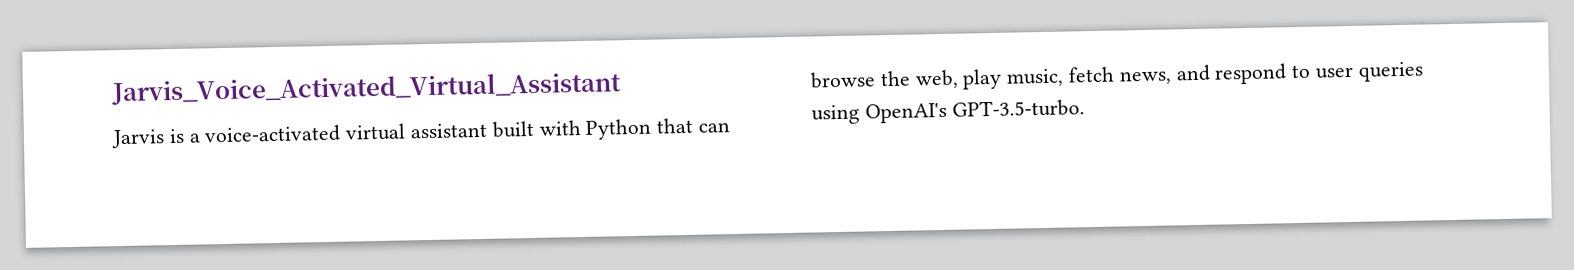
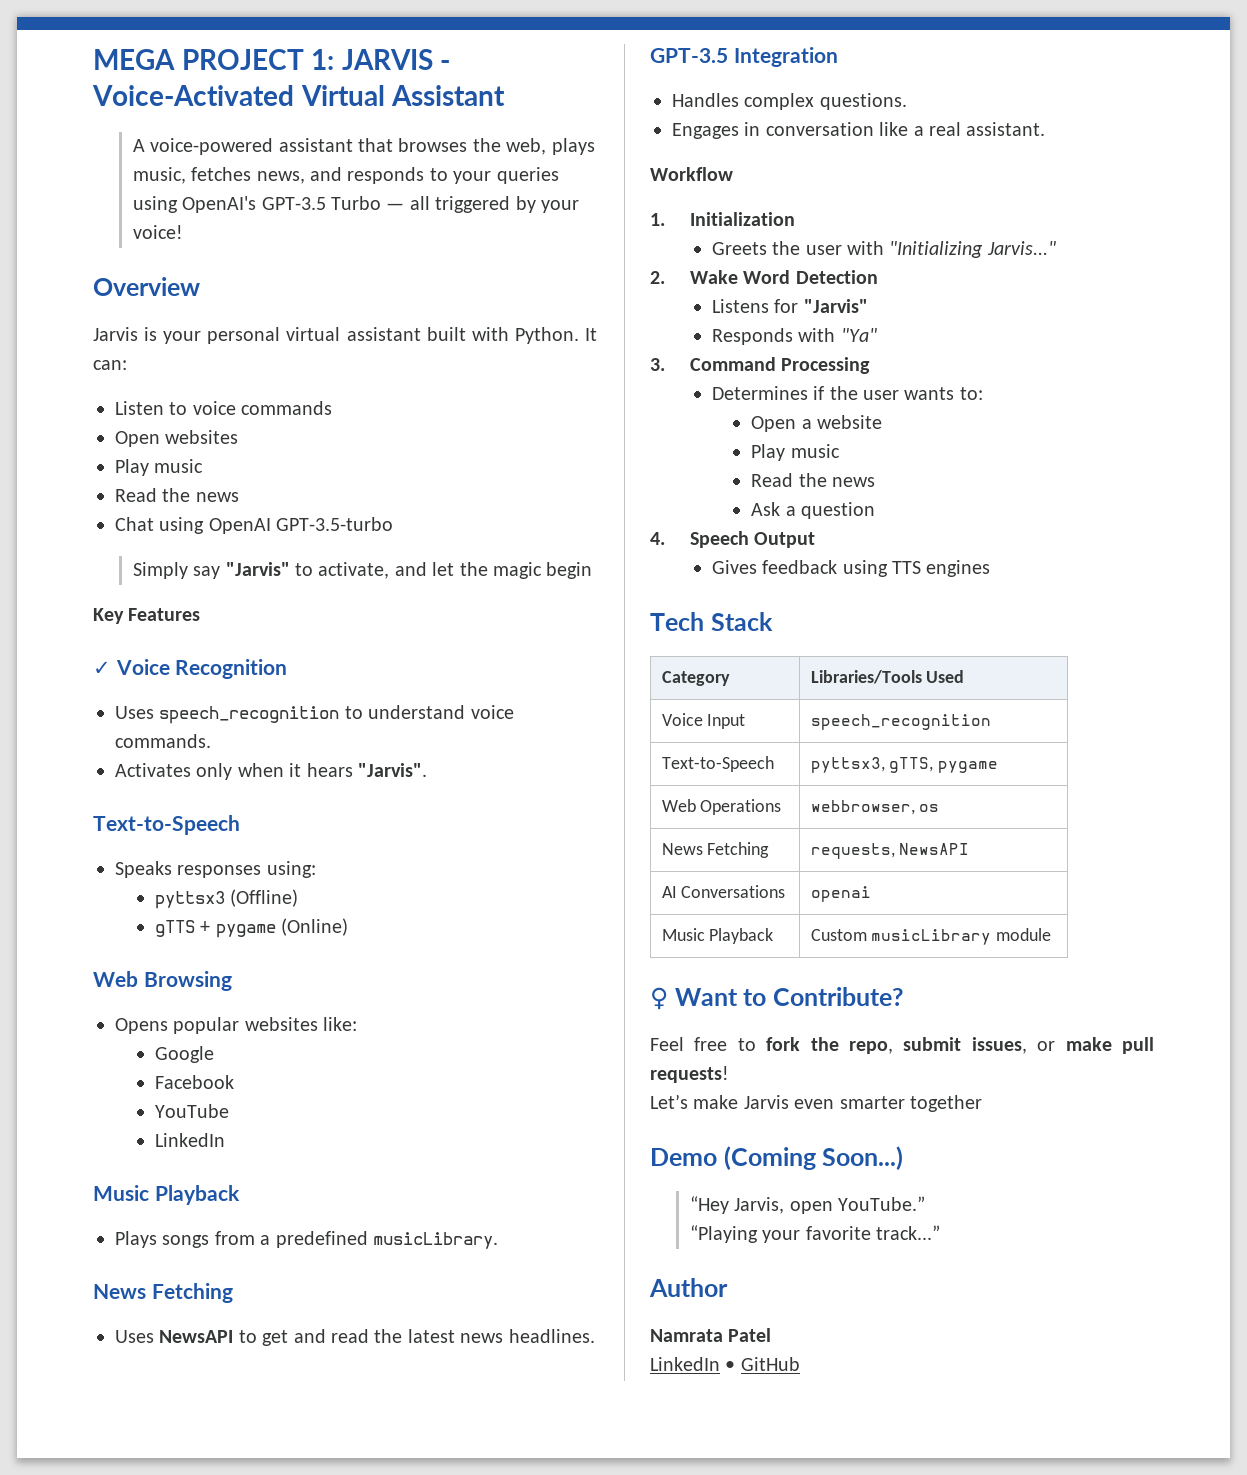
[111,71,622,106] Jarvis_Voice_Activated_Virtual_Assistant -> [93,49,451,70] [92,85,506,106] [132,138,595,155] [132,167,559,184] [132,196,579,213] [132,225,183,239] [93,277,200,296] MEGA PROJECT 1: JARVIS - Voice-Activated Virtual Assistant // A voice-powered assistant that browses the web, plays music, fetches news, and responds to your queries using OpenAI's GPT-3.5 Turbo — all triggered by your voice! // Overview
[188,124,342,144] a voice-activated -> [163,327,281,344] your personal
[585,117,731,140] [810,61,1424,90] [811,99,1085,125] Python that can browse the web, play music, fetch news, and respond to user queries using OpenAI's GPT-3.5-turbo. -> [514,327,597,344] [93,360,127,370] [115,401,333,415] [115,430,239,447] [115,459,204,476] [115,488,239,502] [115,517,394,534] [132,562,593,579] [93,608,201,624] [93,659,288,679] [115,705,514,724] [115,734,211,748] [115,763,427,780] [93,815,240,835] [115,861,316,878] [154,889,299,909] [154,918,348,938] [93,971,232,991] [115,1017,358,1034] [154,1046,214,1063] [154,1075,234,1089] [154,1104,229,1118] [154,1133,225,1147] [93,1185,240,1205] [115,1231,498,1249] [93,1283,233,1303] [115,1329,595,1346] [650,47,838,67] [672,93,907,110] [672,122,1046,139] [650,167,733,181] [650,212,795,226] [711,241,1056,258] [650,270,878,284] [711,299,868,313] [711,328,877,345] [650,357,871,374] [711,386,983,400] [751,415,883,432] [751,444,840,461] [751,473,876,487] [751,502,876,519] [650,531,816,548] [711,560,991,577] [650,612,773,631] [661,671,730,686] [810,670,965,684] [661,713,746,729] [810,714,991,730] [661,756,774,772] [810,757,999,773] [661,799,782,815] [810,800,940,815] [661,842,770,858] [810,843,970,859] [661,885,786,898] [810,886,871,902] [661,928,774,944] [810,928,1052,945] [650,987,904,1010] [650,1037,1154,1054] [650,1066,729,1083] [650,1094,982,1112] [650,1146,904,1170] [689,1196,925,1214] [689,1225,940,1243] [649,1278,728,1297] [650,1328,772,1342] [650,1357,800,1371] Python. It can: // Listen to voice commands // Open websites // Play music // Read the news // Chat using OpenAI GPT-3.5-turbo // Simply say "Jarvis" to activate, and let the magic begin // Key Features // ✓ Voice Recognition // Uses speech_recognition to understand voice commands. // Activates only when it hears "Jarvis". // Text-to-Speech // Speaks responses using: // pyttsx3 (Offline) // gTTS + pygame (Online) // Web Browsing // Opens popular websites like: // Google // Facebook // YouTube // LinkedIn // Music Playback // Plays songs from a predefined musicLibrary. // News Fetching // Uses NewsAPI to get and read the latest news headlines. // GPT-3.5 Integration // Handles complex questions. // Engages in conversation like a real assistant. // Workflow // 1. Initialization // Greets the user with "Initializing Jarvis..." // 2. Wake Word Detection // Listens for "Jarvis" // Responds with "Ya" // 3. Command Processing // Determines if the user wants to: // Open a website // Play music // Read the news // Ask a question // 4. Speech Output // Gives feedback using TTS engines // Tech Stack // Category | Libraries/Tools Used // Voice Input | speech_recognition // Text-to-Speech | pyttsx3, gTTS, pygame // Web Operations | webbrowser, os // News Fetching | requests, NewsAPI // AI Conversations | openai // Music Playback | Custom musicLibrary module // ♀ Want to Contribute? // Feel free to fork the repo, submit issues, or make pull requests! // Let’s make Jarvis even smarter together // Demo (Coming Soon...) // “Hey Jarvis, open YouTube.” // “Playing your favorite track...” // Author // Namrata Patel // LinkedIn • GitHub

